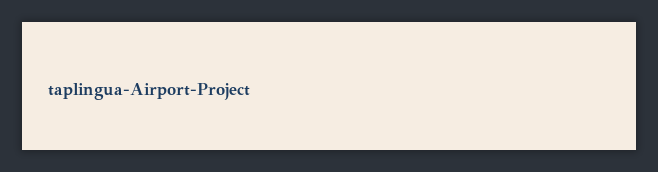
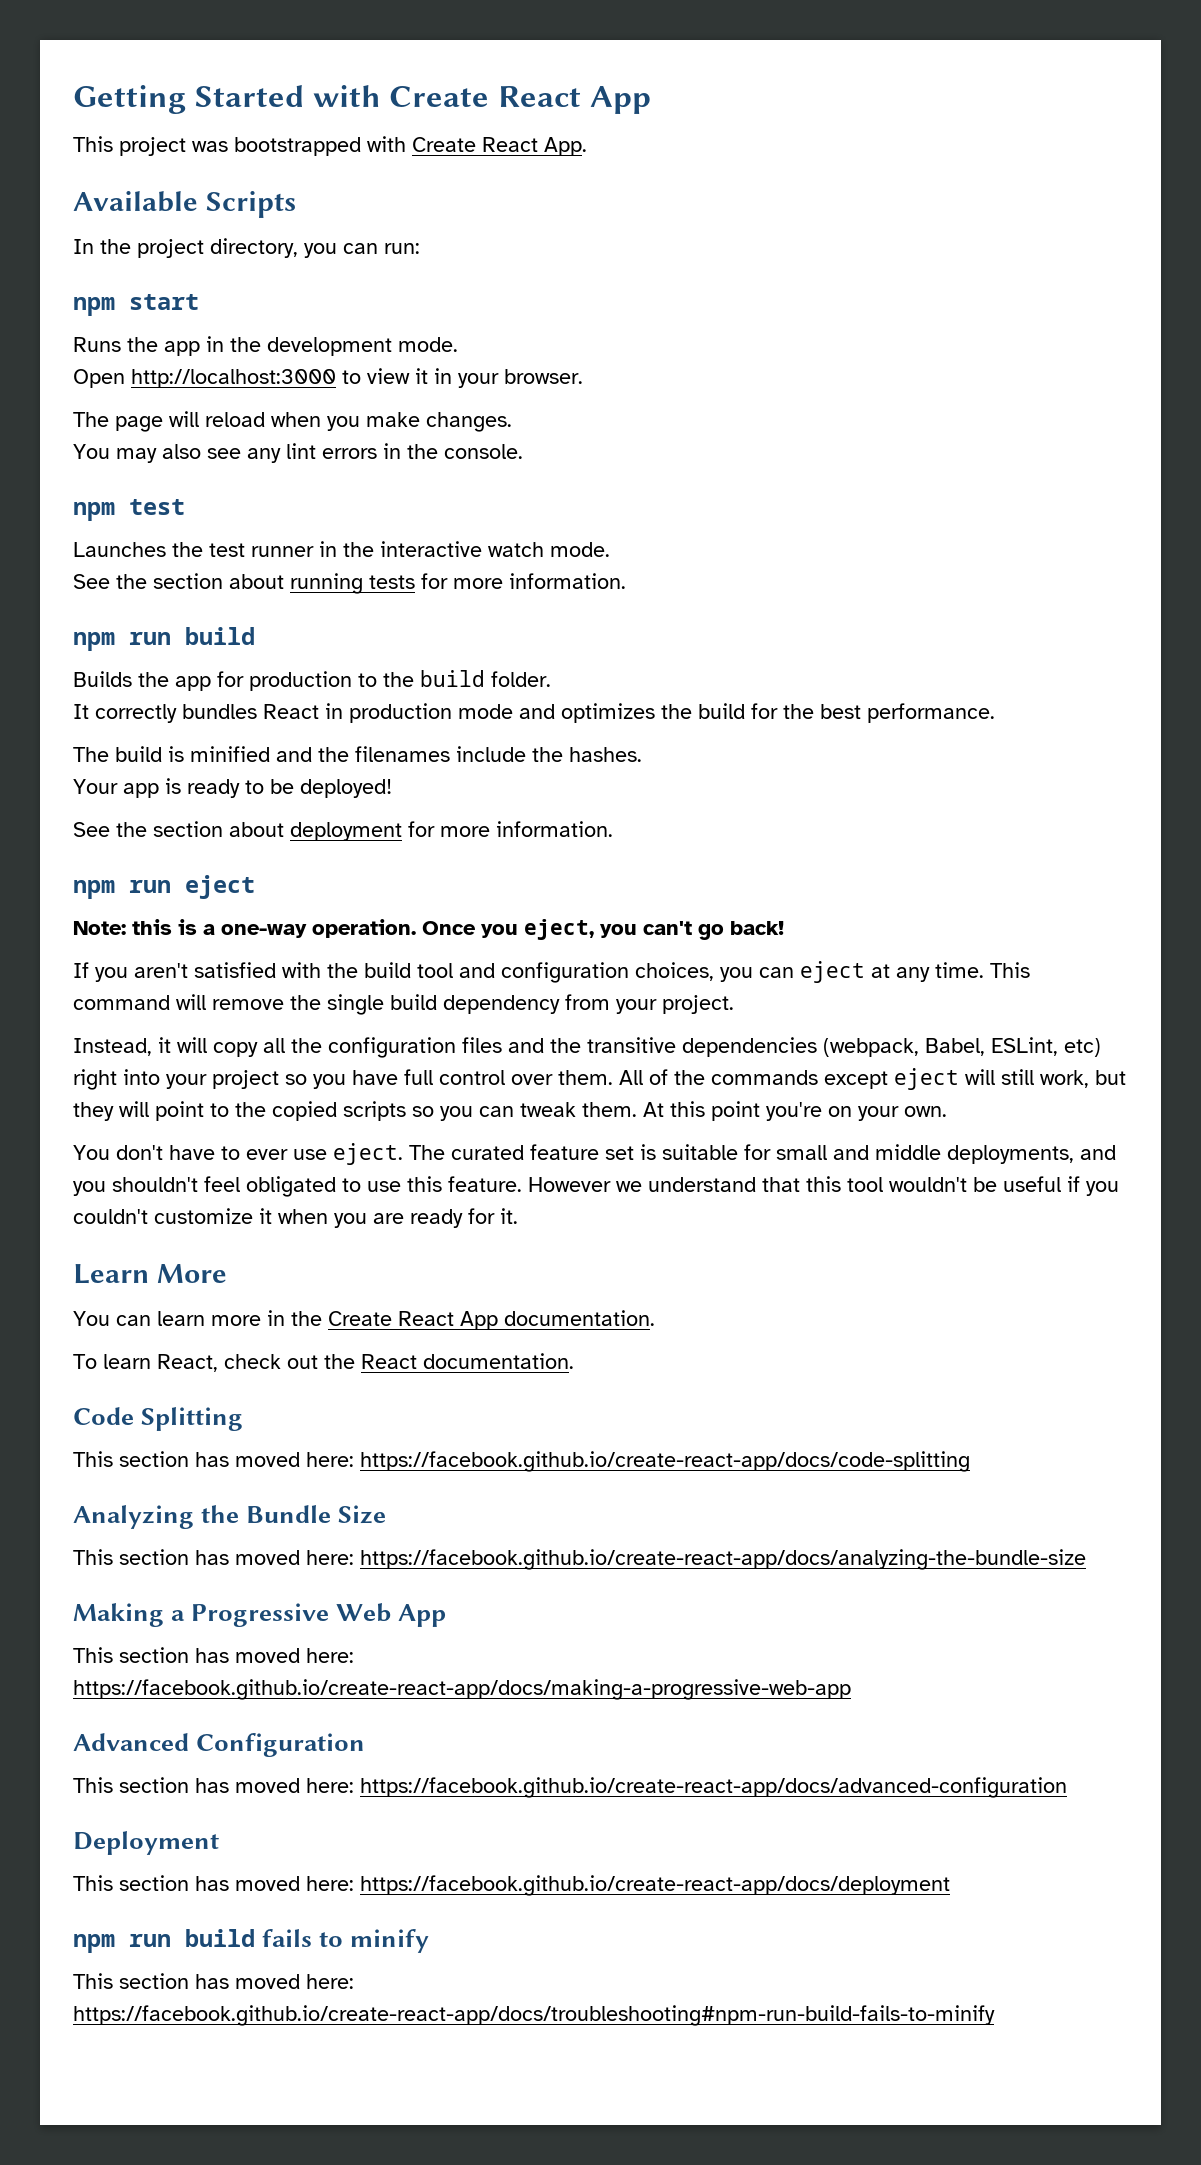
[48,83,250,100] taplingua-Airport-Project -> [73,85,651,114] [73,136,587,156] [73,191,296,218] [73,238,420,258] [73,294,199,316] [73,336,458,356] [73,368,583,388] [73,411,512,432] [73,443,523,463] [73,499,185,521] [73,541,610,557] [73,573,626,594] [73,627,255,651] [73,670,551,691] [73,703,995,723] [73,746,642,762] [73,778,392,798] [73,821,613,841] [73,875,255,899] [73,919,784,940] [73,961,1030,983] [73,994,734,1015] [73,1037,1101,1058] [73,1068,1126,1090] [73,1101,947,1121] [73,1143,1116,1165] [73,1176,1119,1197] [73,1208,518,1228] [73,1264,227,1284] [73,1310,655,1330] [73,1353,574,1372] [73,1407,244,1431] [73,1451,970,1472] [73,1505,387,1529] [73,1549,1086,1570] [73,1603,447,1627] [73,1647,354,1663] [73,1679,851,1700] [73,1733,366,1757] [73,1777,1067,1798] [73,1831,219,1855] [73,1875,950,1896] [73,1929,430,1953] [73,1973,354,1989] [73,2005,995,2026] Getting Started with Create React App // This project was bootstrapped with Create React App. // Available Scripts // In the project directory, you can run: // npm start // Runs the app in the development mode. // Open http://localhost:3000 to view it in your browser. // The page will reload when you make changes. // You may also see any lint errors in the console. // npm test // Launches the test runner in the interactive watch mode. // See the section about running tests for more information. // npm run build // Builds the app for production to the build folder. // It correctly bundles React in production mode and optimizes the build for the best performance. // The build is minified and the filenames include the hashes. // Your app is ready to be deployed! // See the section about deployment for more information. // npm run eject // Note: this is a one-way operation. Once you eject, you can't go back! // If you aren't satisfied with the build tool and configuration choices, you can eject at any time. This command will remove the single build dependency from your project. // Instead, it will copy all the configuration files and the transitive dependencies (webpack, Babel, ESLint, etc) right into your project so you have full control over them. All of the commands except eject will still work, but they will point to the copied scripts so you can tweak them. At this point you're on your own. // You don't have to ever use eject. The curated feature set is suitable for small and middle deployments, and you shouldn't feel obligated to use this feature. However we understand that this tool wouldn't be useful if you couldn't customize it when you are ready for it. // Learn More // You can learn more in the Create React App documentation. // To learn React, check out the React documentation. // Code Splitting // This section has moved here: https://facebook.github.io/create-react-app/docs/code-splitting // Analyzing the Bundle Size // This section has moved here: https://facebook.github.io/create-react-app/docs/analyzing-the-bundle-size // Making a Progressive Web App // This section has moved here: https://facebook.github.io/create-react-app/docs/making-a-progressive-web-app // Advanced Configuration // This section has moved here: https://facebook.github.io/create-react-app/docs/advanced-configuration // Deployment // This section has moved here: https://facebook.github.io/create-react-app/docs/deployment // npm run build fails to minify // This section has moved here: https://facebook.github.io/create-react-app/docs/troubleshooting#npm-run-build-fails-to-minify

